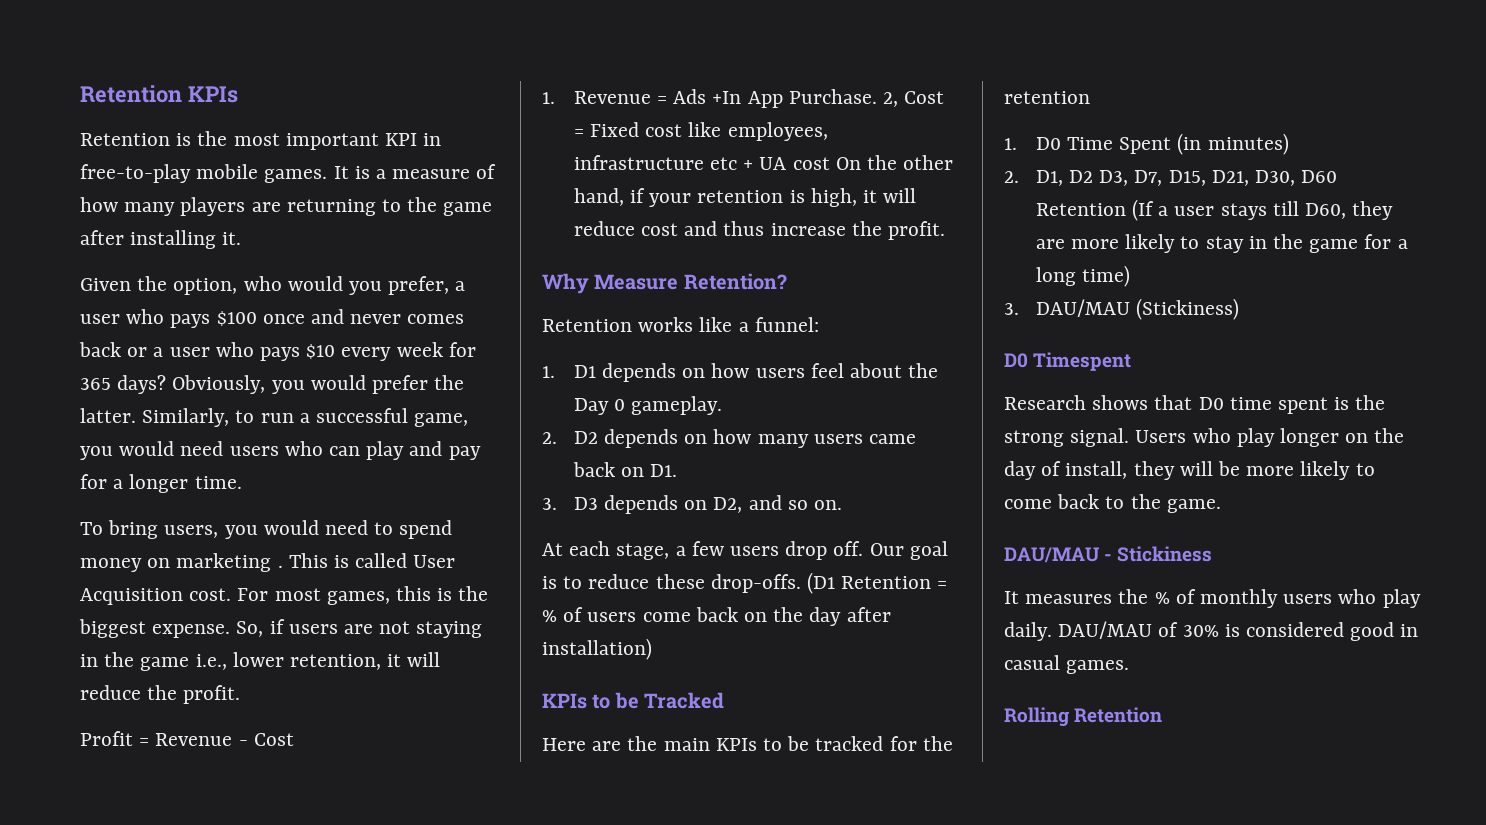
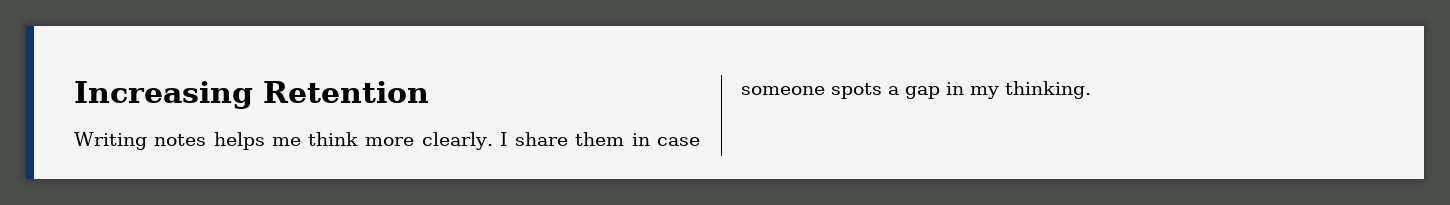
[80,85,238,103] [80,131,442,150] [80,164,497,183] [80,197,493,216] [80,230,242,249] [80,276,466,295] [80,309,465,328] [79,342,476,361] [80,375,465,394] [80,408,469,427] [80,441,481,460] [80,474,242,493] [80,520,453,539] [80,553,456,572] [80,586,489,605] [79,619,483,638] [80,652,441,671] [80,685,241,704] [80,731,294,746] [542,89,945,108] [573,122,828,141] [573,155,954,170] [573,188,917,207] [573,221,945,240] [542,273,787,294] [542,317,819,332] [542,363,939,382] [573,396,723,415] [542,429,916,448] [572,462,678,477] [542,495,842,514] [542,541,948,560] [542,572,948,594] [542,607,891,626] [542,638,652,660] [542,692,725,709] [542,736,953,751] [1004,91,1090,104] [1004,133,1289,155] [1004,170,1338,186] [1035,199,1394,221] [1035,234,1408,253] [1035,265,1130,287] [1004,298,1239,320] [1004,352,1132,371] [1004,395,1386,414] [1004,428,1405,447] [1004,461,1375,480] [1004,494,1221,513] [1004,546,1213,563] [1004,589,1421,608] [1004,621,1419,641] [1004,655,1130,674] [1004,707,1163,727] Retention KPIs // Retention is the most important KPI in free-to-play mobile games. It is a measure of how many players are returning to the game after installing it. // Given the option, who would you prefer, a user who pays $100 once and never comes back or a user who pays $10 every week for 365 days? Obviously, you would prefer the latter. Similarly, to run a successful game, you would need users who can play and pay for a longer time. // To bring users, you would need to spend money on marketing . This is called User Acquisition cost. For most games, this is the biggest expense. So, if users are not staying in the game i.e., lower retention, it will reduce the profit. // Profit = Revenue - Cost // 1. Revenue = Ads +In App Purchase. 2, Cost = Fixed cost like employees, infrastructure etc + UA cost On the other hand, if your retention is high, it will reduce cost and thus increase the profit. // Why Measure Retention? // Retention works like a funnel: // 1. D1 depends on how users feel about the Day 0 gameplay. // 2. D2 depends on how many users came back on D1. // 3. D3 depends on D2, and so on. // At each stage, a few users drop off. Our goal is to reduce these drop-offs. (D1 Retention = % of users come back on the day after installation) // KPIs to be Tracked // Here are the main KPIs to be tracked for the retention // 1. D0 Time Spent (in minutes) // 2. D1, D2 D3, D7, D15, D21, D30, D60 Retention (If a user stays till D60, they are more likely to stay in the game for a long time) // 3. DAU/MAU (Stickiness) // D0 Timespent // Research shows that D0 time spent is the strong signal. Users who play longer on the day of install, they will be more likely to come back to the game. // DAU/MAU - Stickiness // It measures the % of monthly users who play daily. DAU/MAU of 30% is considered good in casual games. // Rolling Retention -> [74,81,429,109] [74,132,700,150] [741,81,1091,99] Increasing Retention // Writing notes helps me think more clearly. I share them in case someone spots a gap in my thinking.

